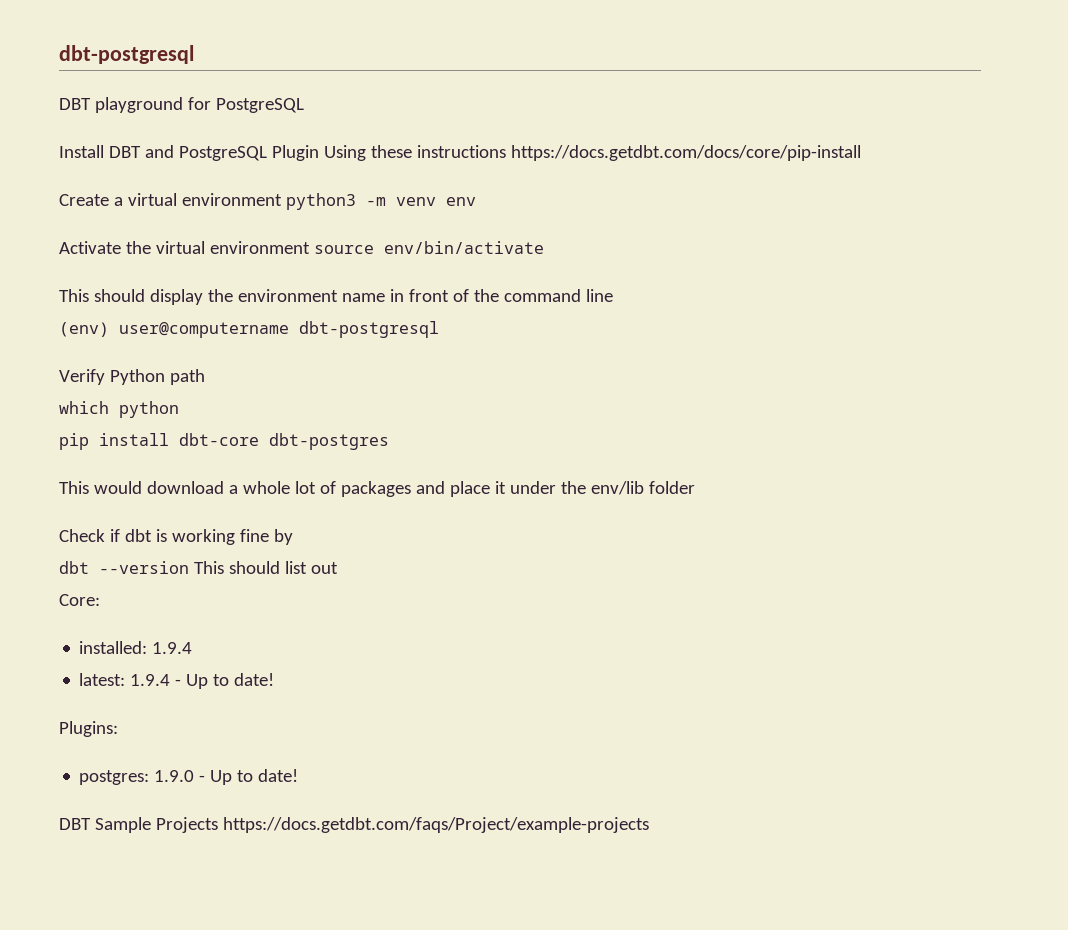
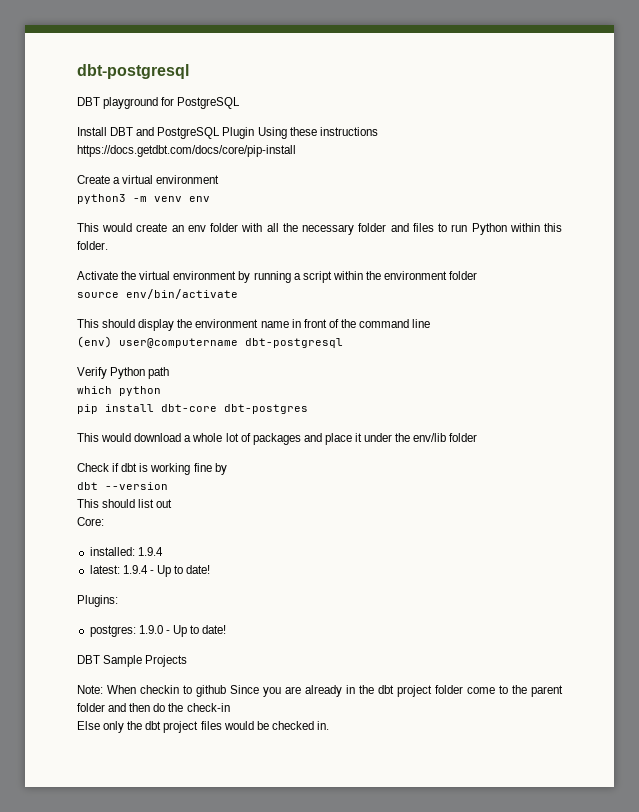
(282, 199) none -> (220, 179) //
[59,241,310,254] Activate the virtual environment -> [77,223,563,235] [77,241,108,250] [77,271,478,283] This would create an env folder with all the necessary folder and files to run Python within this folder. // Activate the virtual environment by running a script within the environment folder //
(189, 567) none -> (168, 486) //
[222,817,649,833] https://docs.getdbt.com/faqs/Project/example-projects -> [77,685,563,697] [77,703,230,712] [77,721,329,733] // Note: When checkin to github Since you are already in the dbt project folder come to the parent folder and then do the check-in // Else only the dbt project files would be checked in.

